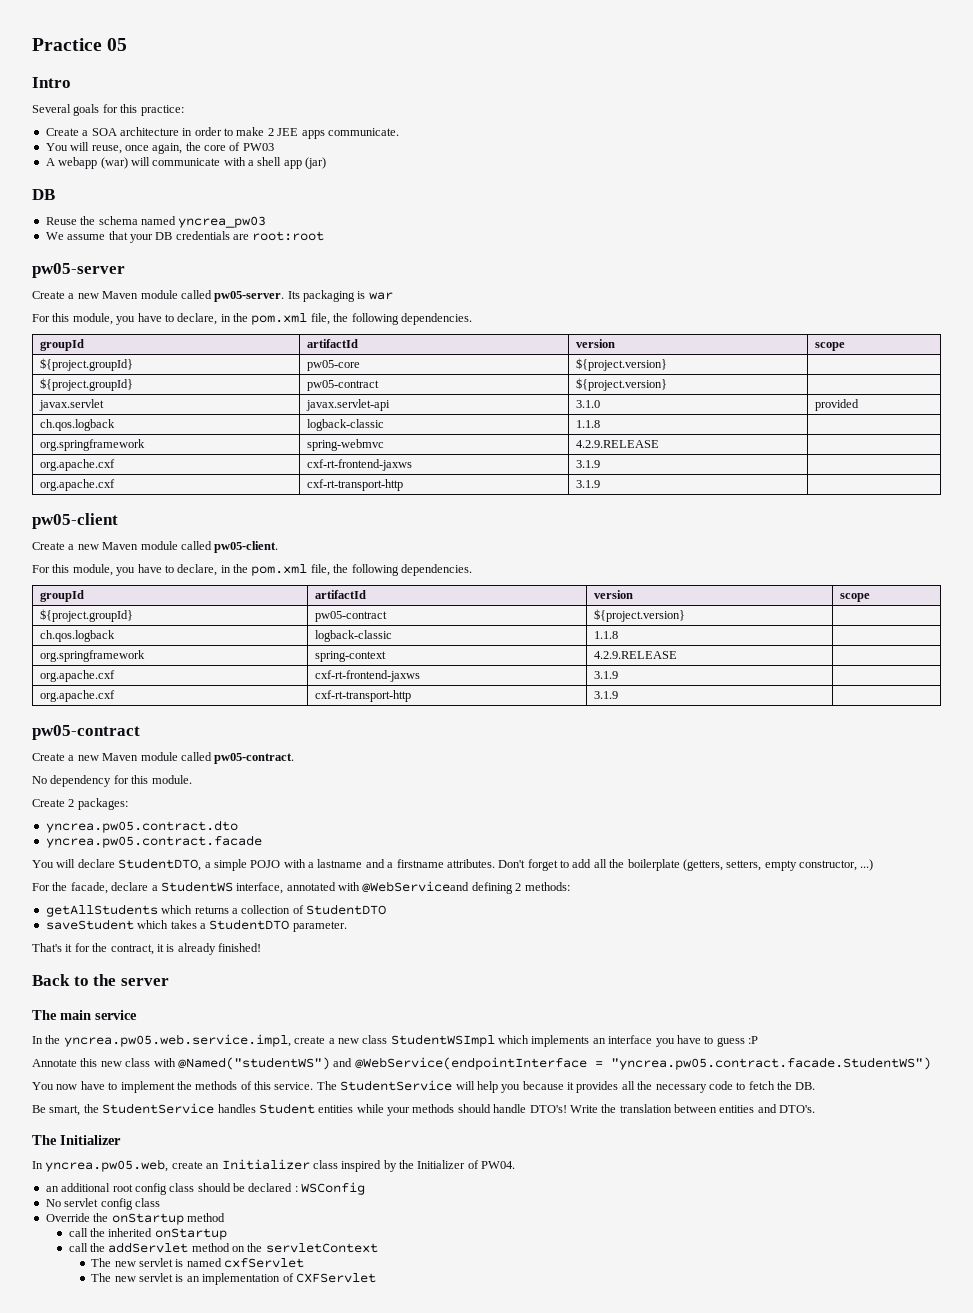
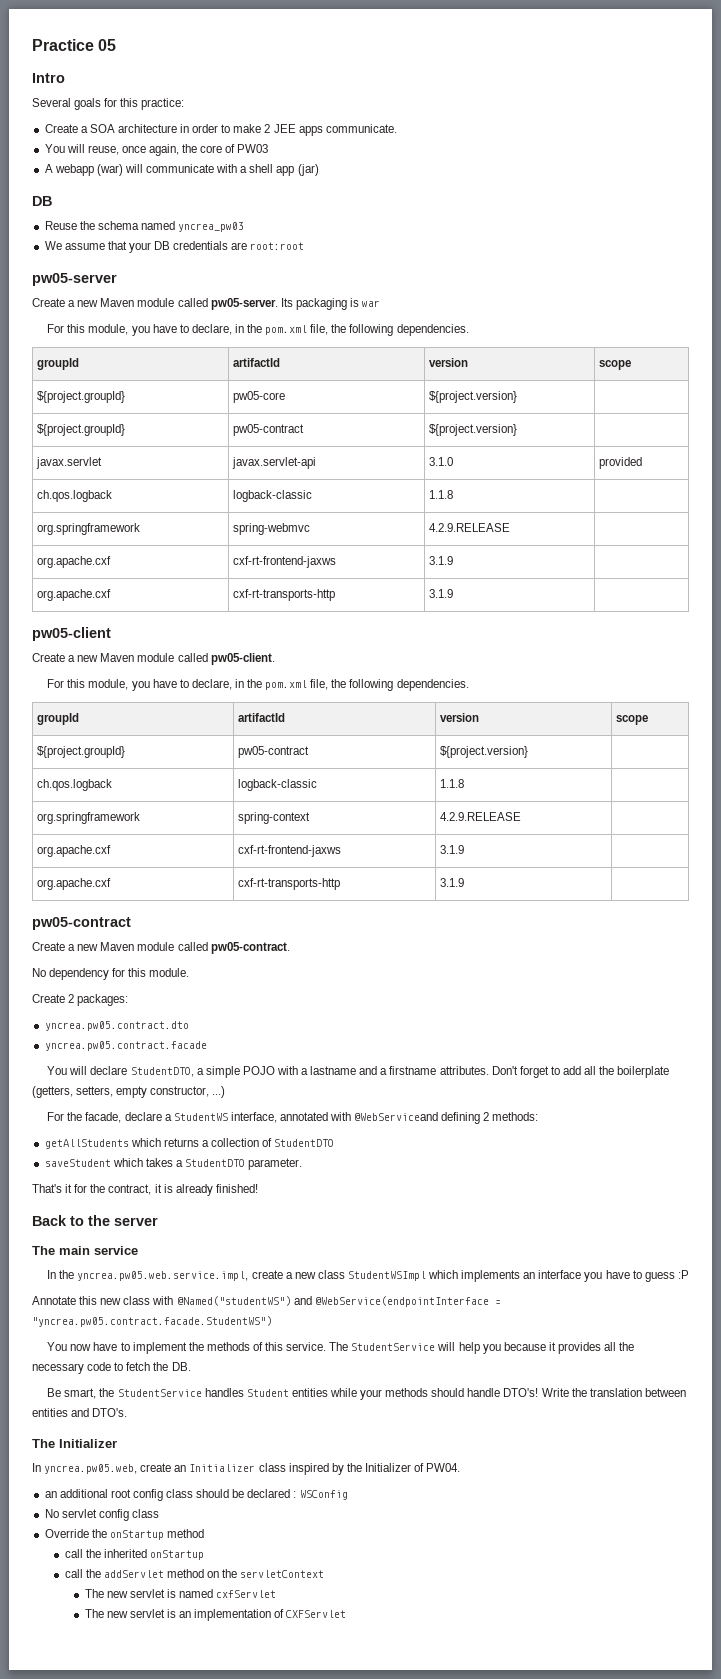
[307,479,404,491] cxf-rt-transport-http -> [233,589,336,601] cxf-rt-transports-http
[315,690,412,702] cxf-rt-transport-http -> [238,878,341,890] cxf-rt-transports-http

